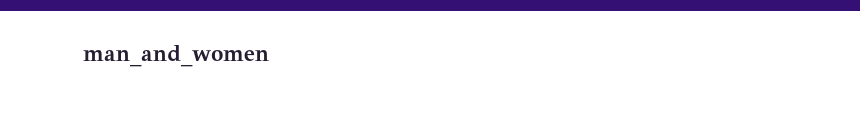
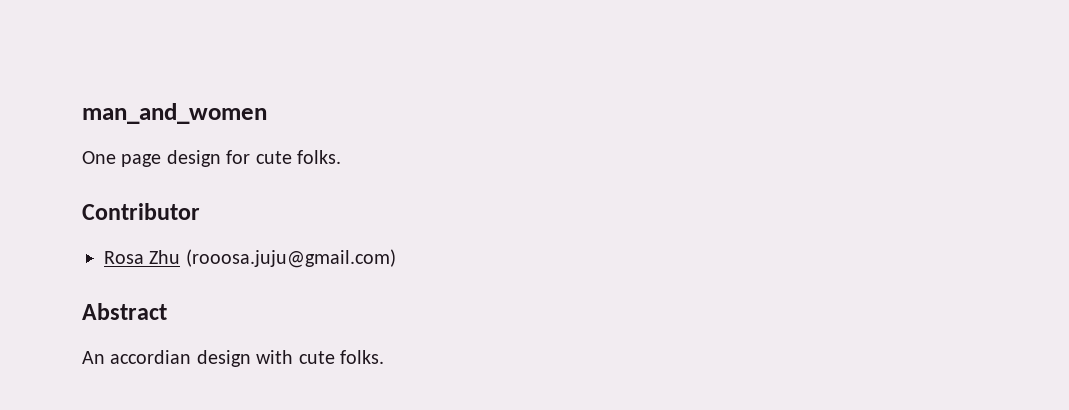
(269, 56) none -> [82,150,341,167] [82,203,200,220] [104,249,396,268] [82,303,167,320] [82,350,384,367] // One page design for cute folks. // Contributor // Rosa Zhu (rooosa.juju@gmail.com) // Abstract // An accordian design with cute folks.

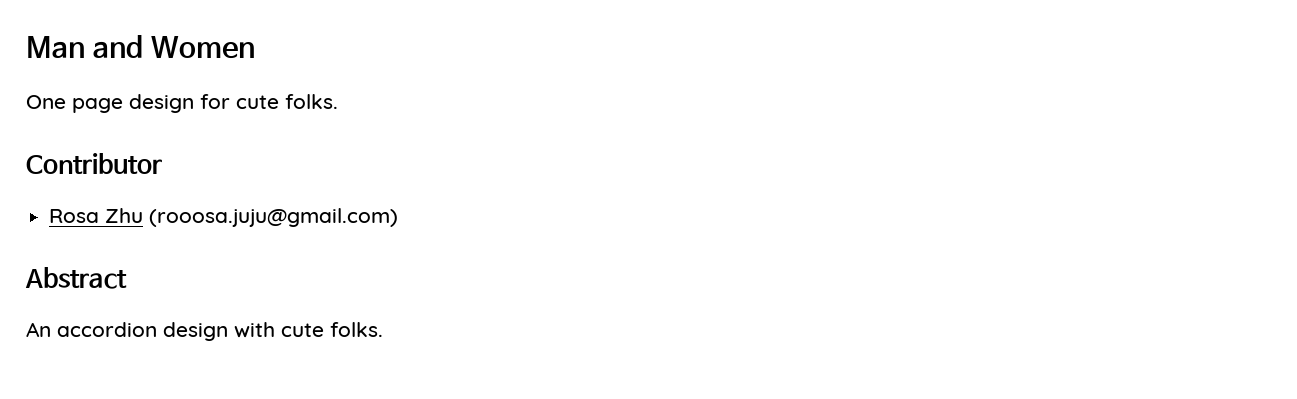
[82,103,267,124] man_and_women -> [26,35,255,59] Man and Women
[110,350,192,364] accordian -> [57,322,157,337] accordion

